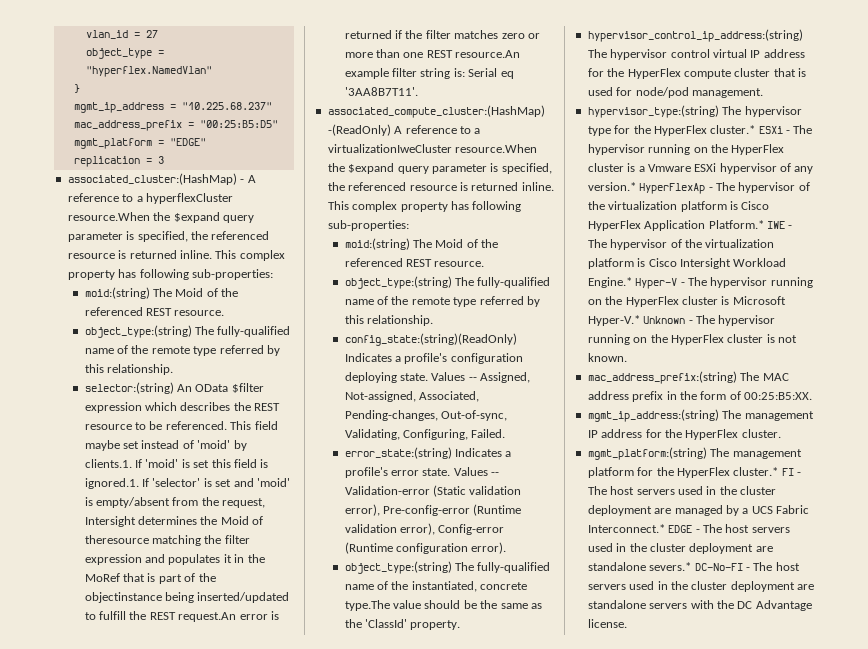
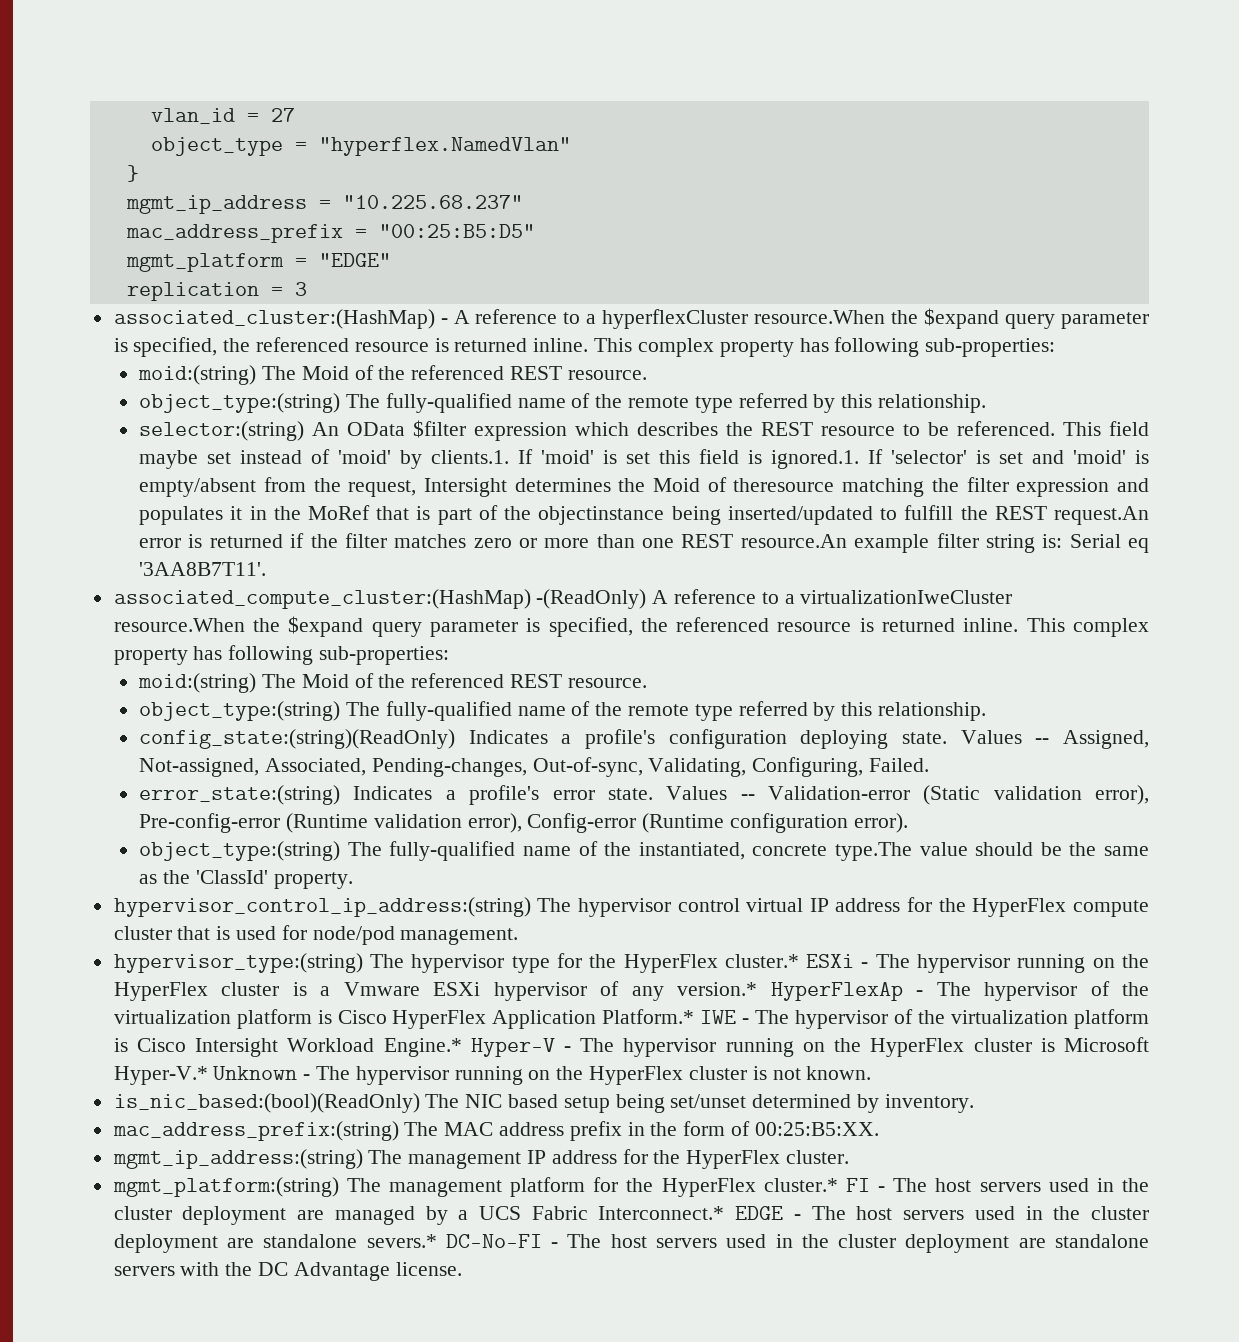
(627, 357) none -> [113,1093,974,1113] // is_nic_based:(bool)(ReadOnly) The NIC based setup being set/unset determined by inventory.

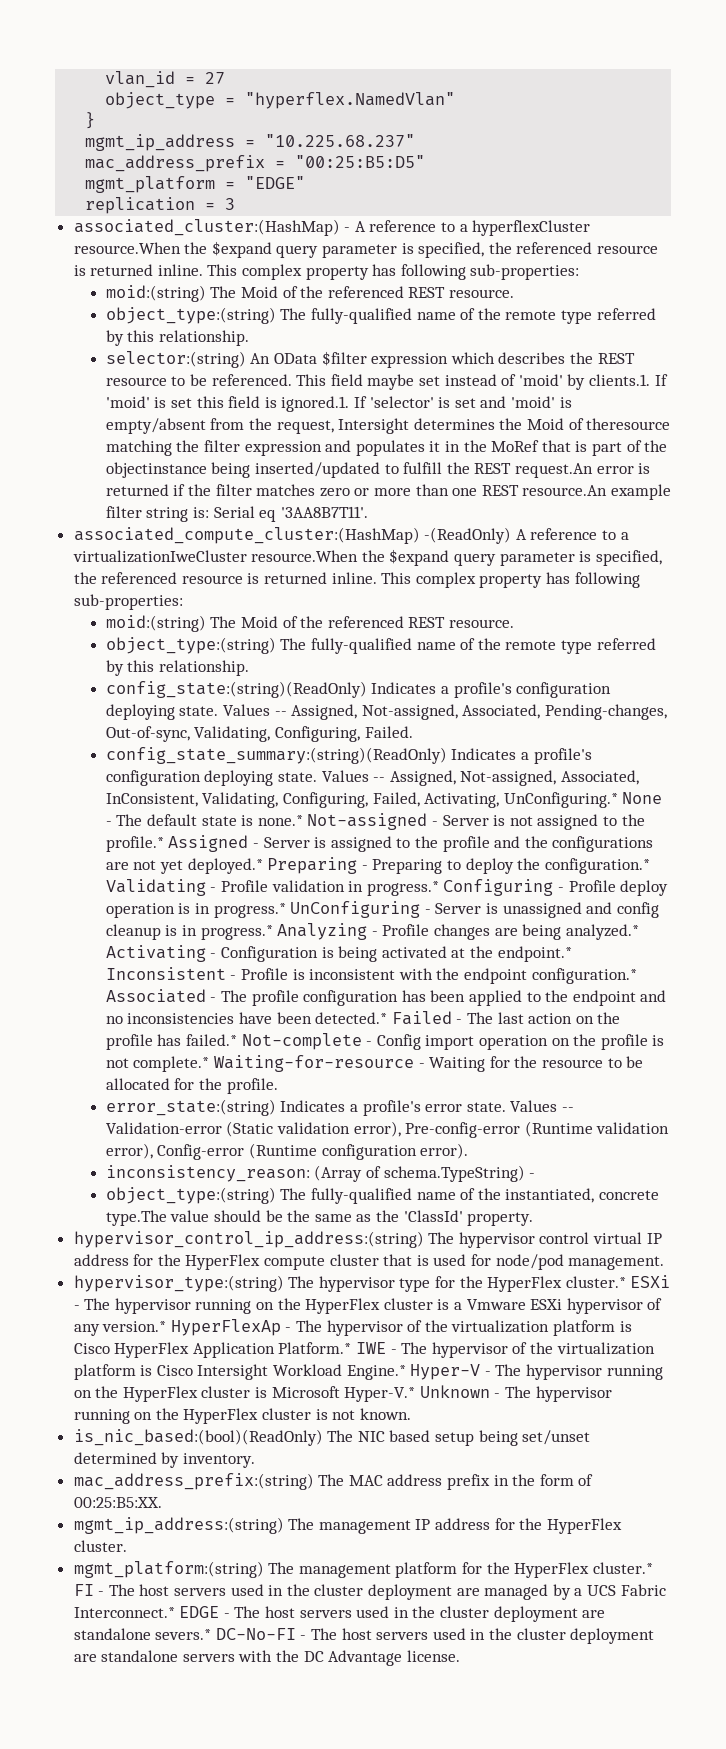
(929, 765) none -> [105,747,592,764] [105,770,640,786] [105,792,663,808] [105,813,645,830] [105,835,654,852] [105,857,650,874] [105,879,669,896] [105,901,659,918] [105,923,639,940] [105,945,572,962] [105,967,637,984] [105,989,667,1006] [105,1011,621,1025] [105,1033,665,1050] [105,1055,644,1072] [105,1078,278,1094] // config_state_summary:(string)(ReadOnly) Indicates a profile's configuration deploying state. Values -- Assigned, Not-assigned, Associated, InConsistent, Validating, Configuring, Failed, Activating, UnConfiguring.* None - The default state is none.* Not-assigned - Server is not assigned to the profile.* Assigned - Server is assigned to the profile and the configurations are not yet deployed.* Preparing - Preparing to deploy the configuration.* Validating - Profile validation in progress.* Configuring - Profile deploy operation is in progress.* UnConfiguring - Server is unassigned and config cleanup is in progress.* Analyzing - Profile changes are being analyzed.* Activating - Configuration is being activated at the endpoint.* Inconsistent - Profile is inconsistent with the endpoint configuration.* Associated - The profile configuration has been applied to the endpoint and no inconsistencies have been detected.* Failed - The last action on the profile has failed.* Not-complete - Config import operation on the profile is not complete.* Waiting-for-resource - Waiting for the resource to be allocated for the profile.
(908, 823) none -> [105,1165,536,1182] // inconsistency_reason: (Array of schema.TypeString) -

